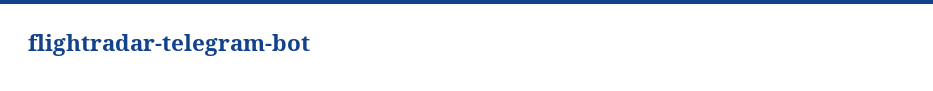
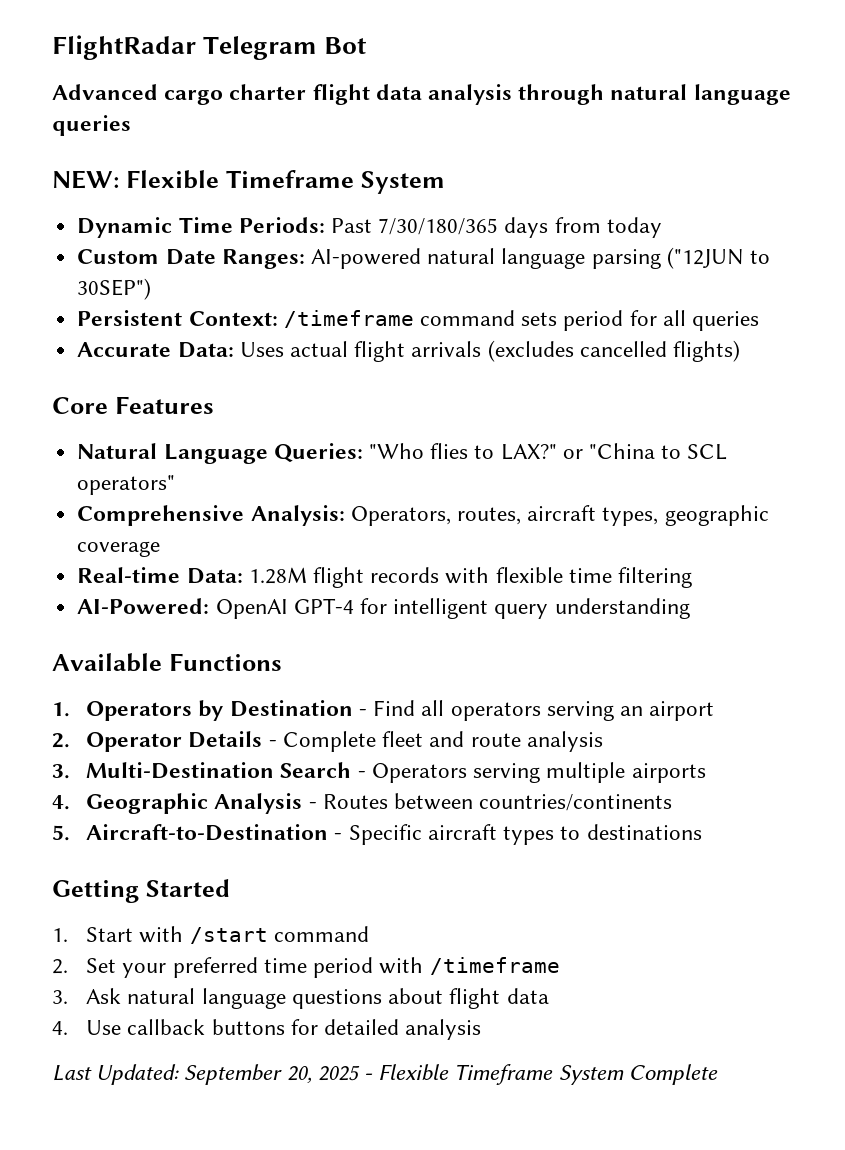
[28,34,310,56] flightradar-telegram-bot -> [52,35,368,60] [52,84,791,105] [52,115,131,136] [52,170,445,194] [77,217,662,238] [77,247,770,269] [77,278,152,300] [77,310,759,331] [77,340,740,362] [52,396,214,414] [77,443,728,464] [77,475,176,495] [77,505,769,526] [77,541,161,557] [77,567,692,588] [77,598,690,619] [52,653,282,672] [52,700,715,721] [52,731,603,752] [52,762,706,783] [52,793,673,814] [52,824,702,845] [52,879,230,903] [52,926,369,944] [52,957,560,978] [52,988,549,1009] [52,1019,482,1040] [52,1064,718,1085] FlightRadar Telegram Bot // Advanced cargo charter flight data analysis through natural language queries // NEW: Flexible Timeframe System // Dynamic Time Periods: Past 7/30/180/365 days from today // Custom Date Ranges: AI-powered natural language parsing ("12JUN to 30SEP") // Persistent Context: /timeframe command sets period for all queries // Accurate Data: Uses actual flight arrivals (excludes cancelled flights) // Core Features // Natural Language Queries: "Who flies to LAX?" or "China to SCL operators" // Comprehensive Analysis: Operators, routes, aircraft types, geographic coverage // Real-time Data: 1.28M flight records with flexible time filtering // AI-Powered: OpenAI GPT-4 for intelligent query understanding // Available Functions // 1. Operators by Destination - Find all operators serving an airport // 2. Operator Details - Complete fleet and route analysis // 3. Multi-Destination Search - Operators serving multiple airports // 4. Geographic Analysis - Routes between countries/continents // 5. Aircraft-to-Destination - Specific aircraft types to destinations // Getting Started // 1. Start with /start command // 2. Set your preferred time period with /timeframe // 3. Ask natural language questions about flight data // 4. Use callback buttons for detailed analysis // Last Updated: September 20, 2025 - Flexible Timeframe System Complete

